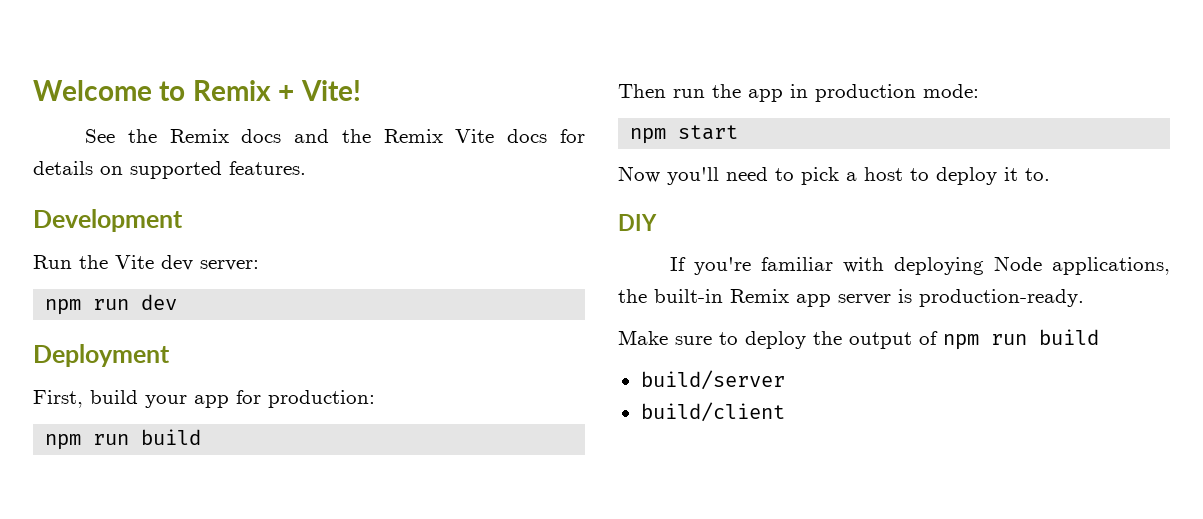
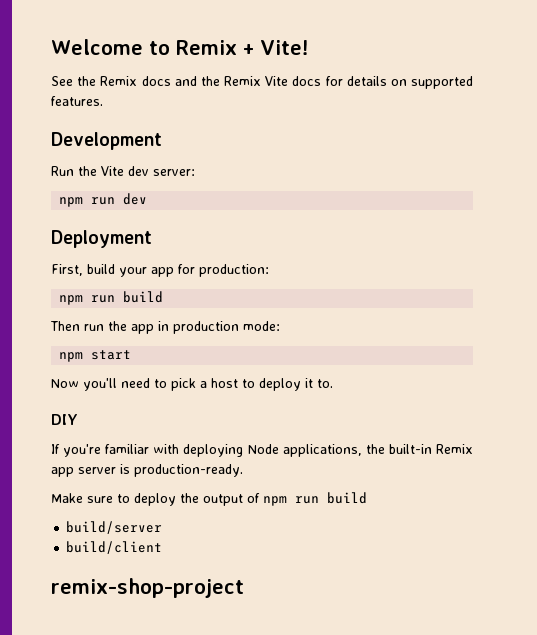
(785, 412) none -> [51,578,244,598] // remix-shop-project

